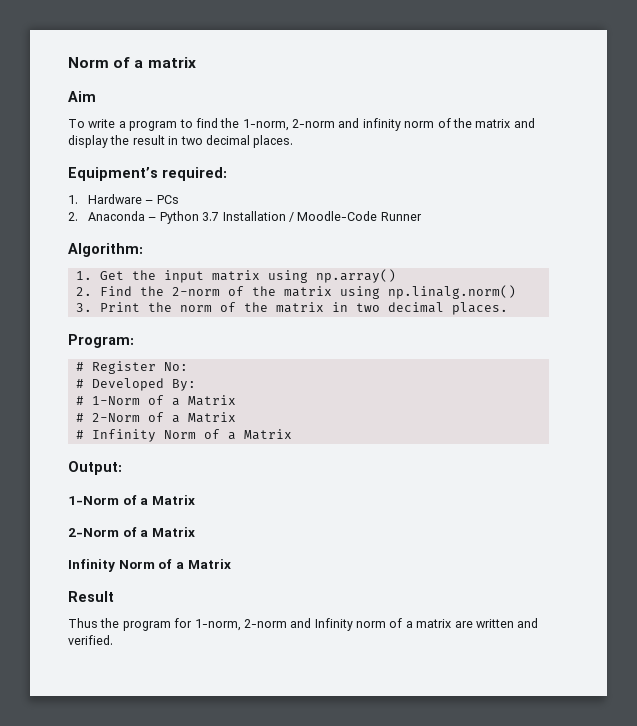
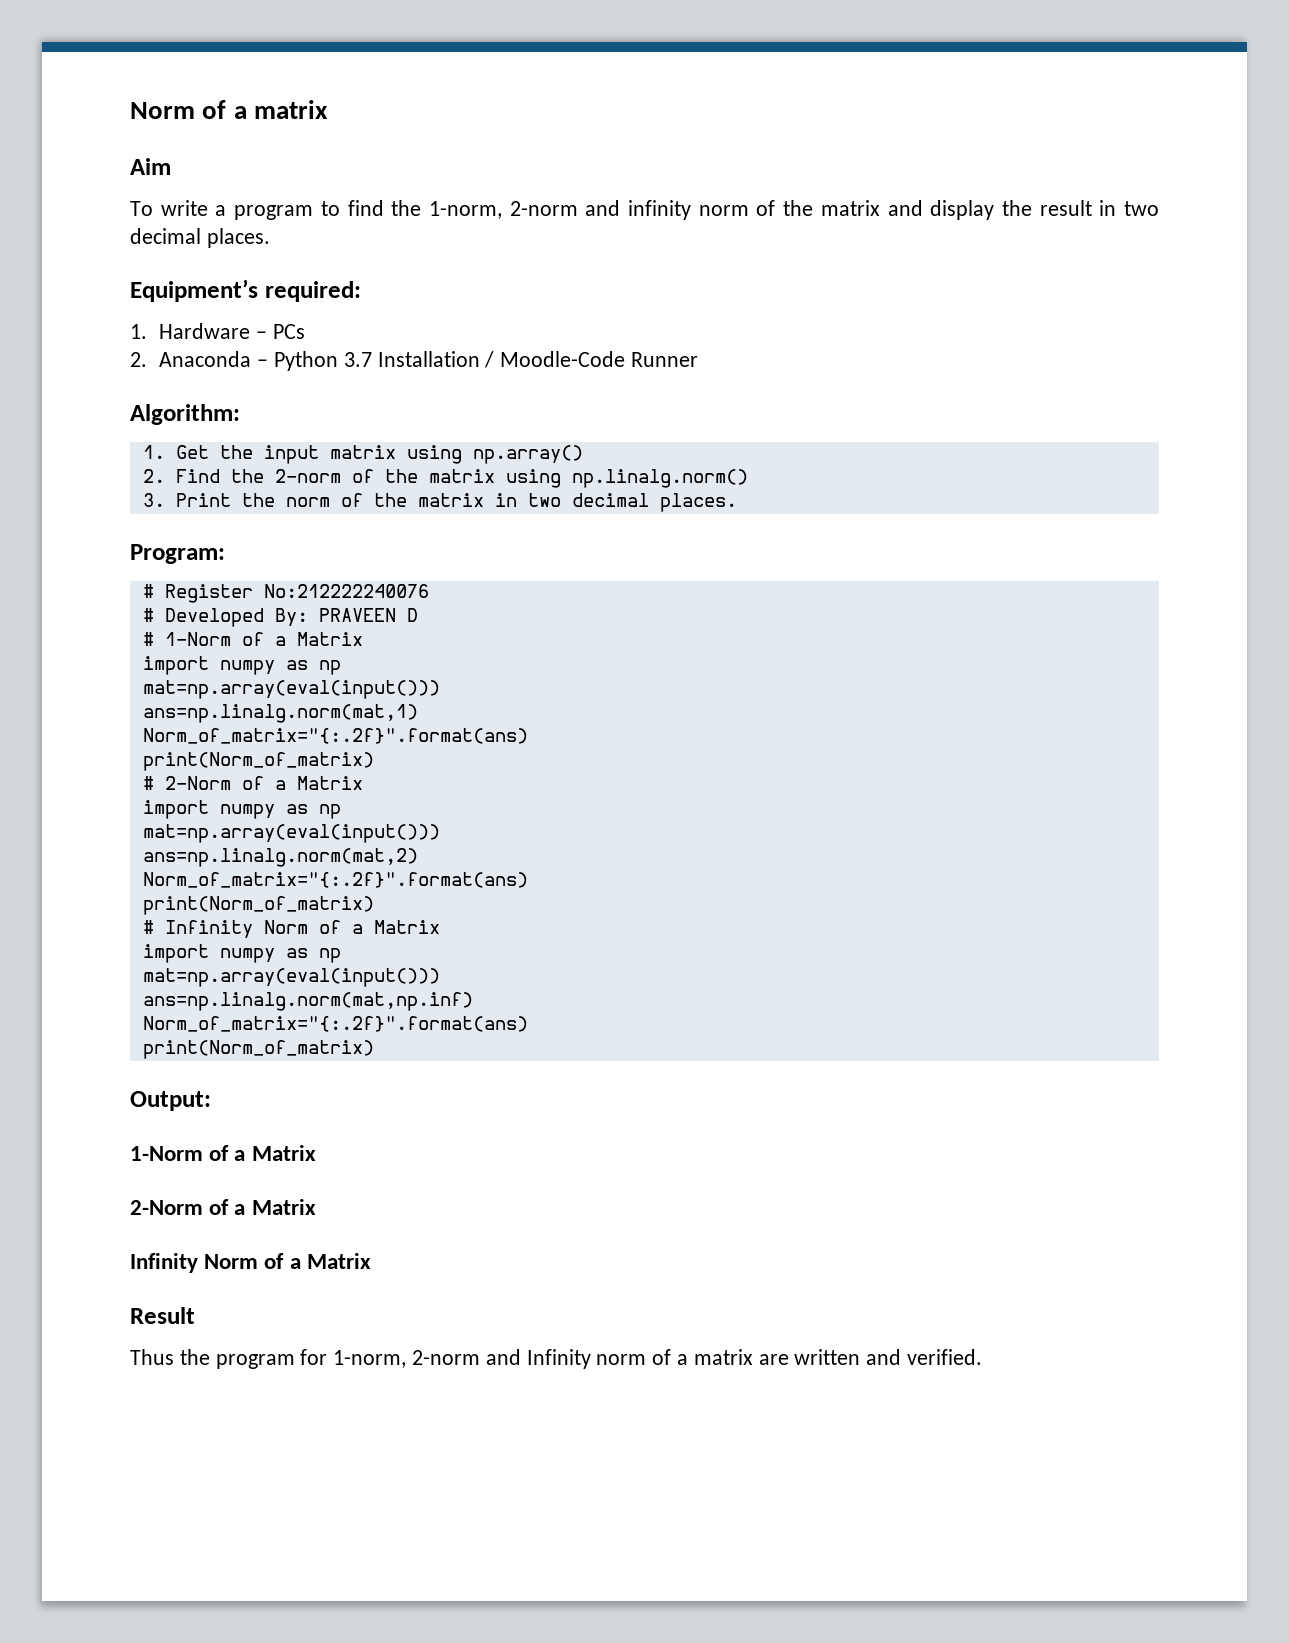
[163,362,188,371] No: -> [263,584,429,598] No:212222240076
(196, 385) none -> [318,608,418,622] PRAVEEN D
(236, 400) none -> [142,656,341,675] [142,680,440,699] [142,704,418,723] [142,728,528,744] [142,752,374,771] // import numpy as np // mat=np.array(eval(input())) // ans=np.linalg.norm(mat,1) // Norm_of_matrix="{:.2f}".format(ans) // print(Norm_of_matrix)
(236, 417) none -> [142,800,341,819] [142,824,440,843] [142,848,418,867] [142,872,528,888] [142,896,374,915] // import numpy as np // mat=np.array(eval(input())) // ans=np.linalg.norm(mat,2) // Norm_of_matrix="{:.2f}".format(ans) // print(Norm_of_matrix)
(292, 434) none -> [142,944,341,963] [142,968,440,987] [142,992,473,1011] [142,1016,528,1032] [142,1040,374,1059] // import numpy as np // mat=np.array(eval(input())) // ans=np.linalg.norm(mat,np.inf) // Norm_of_matrix="{:.2f}".format(ans) // print(Norm_of_matrix)

